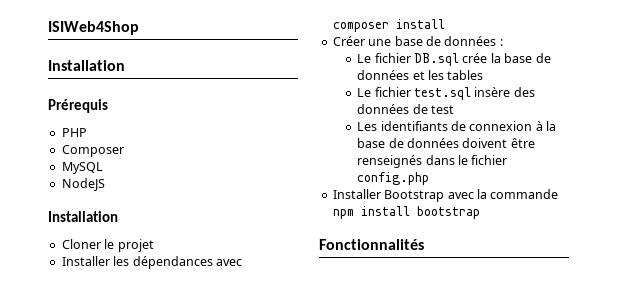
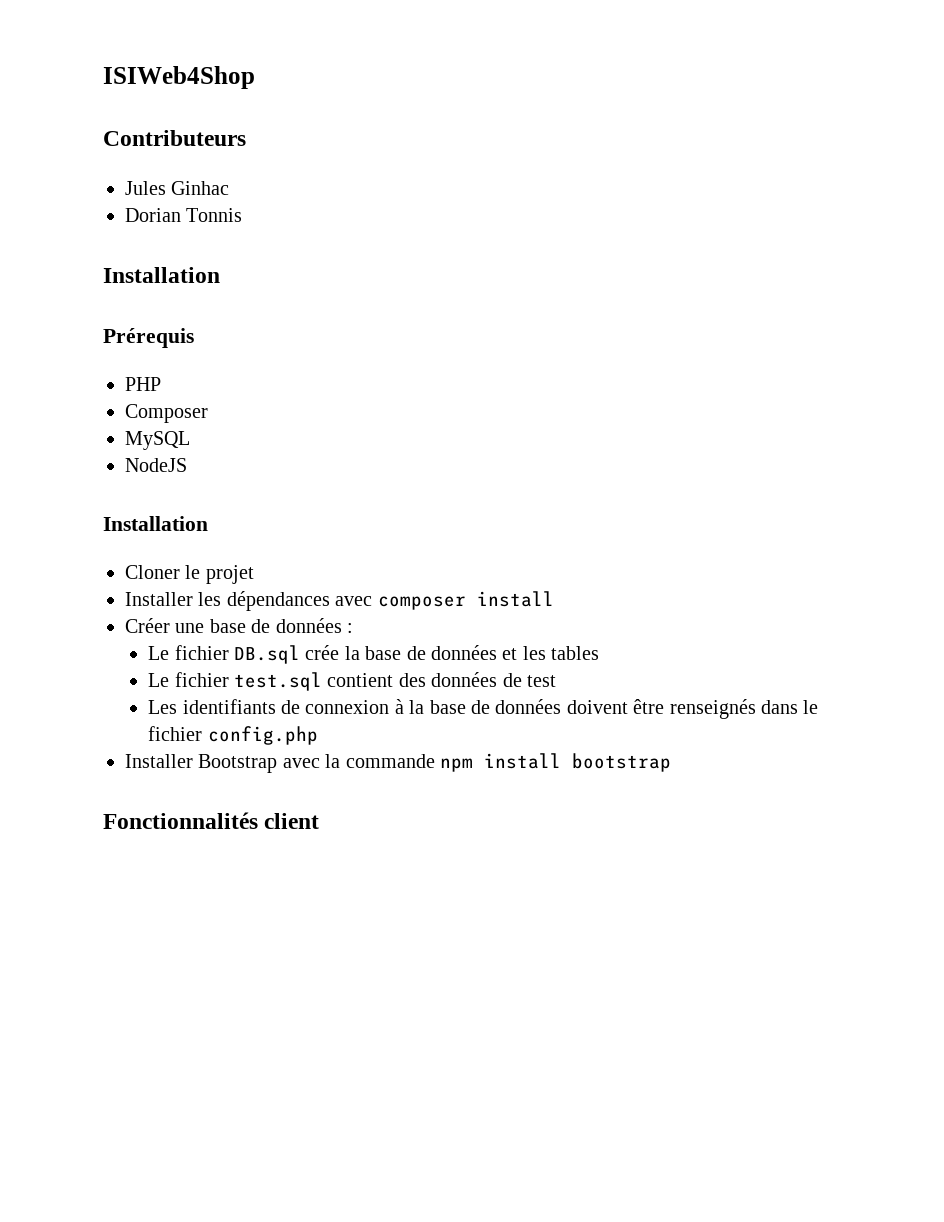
(139, 28) none -> [103,130,246,146] [125,181,230,195] [125,208,243,222] // Contributeurs // Jules Ginhac // Dorian Tonnis
[474,87,511,97] insère -> [327,673,394,687] contient
(424, 244) none -> [264,813,320,829] client

